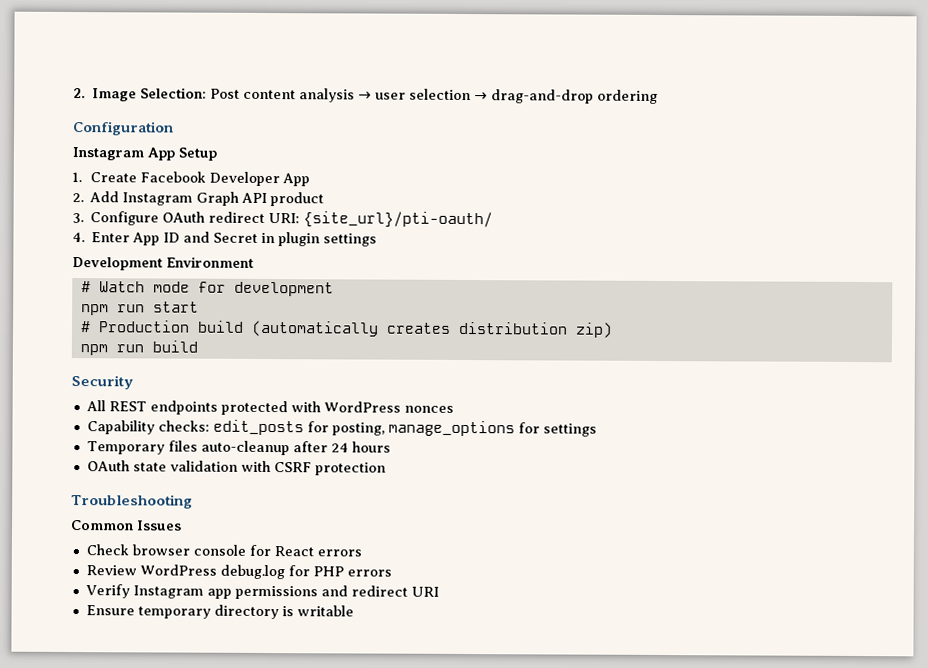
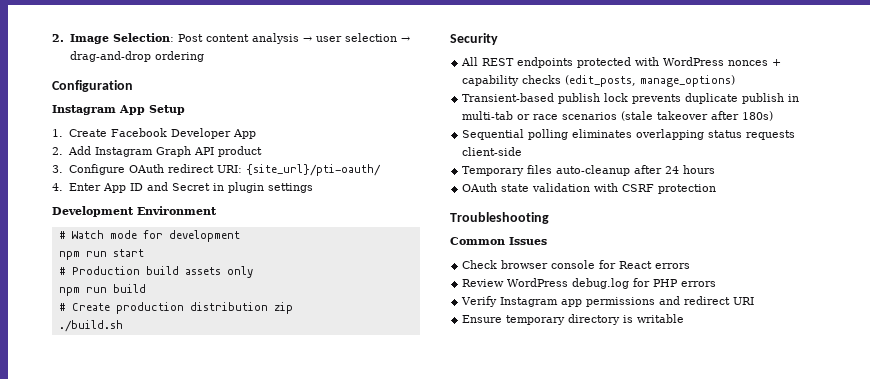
[250,320,613,338] (automatically creates distribution zip) -> [184,266,253,278] assets only
(198, 346) none -> [58,302,293,314] [58,320,123,332] // # Create production distribution zip // ./build.sh
[86,419,597,437] // Capability checks: edit_posts for posting, manage_options for settings -> [772,59,782,66] [462,75,736,87] [462,93,800,104] [462,111,774,121] [462,129,796,140] [462,147,523,156] + capability checks (edit_posts, manage_options) // Transient-based publish lock prevents duplicate publish in multi-tab or race scenarios (stale takeover after 180s) // Sequential polling eliminates overlapping status requests client-side

